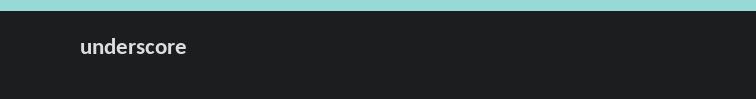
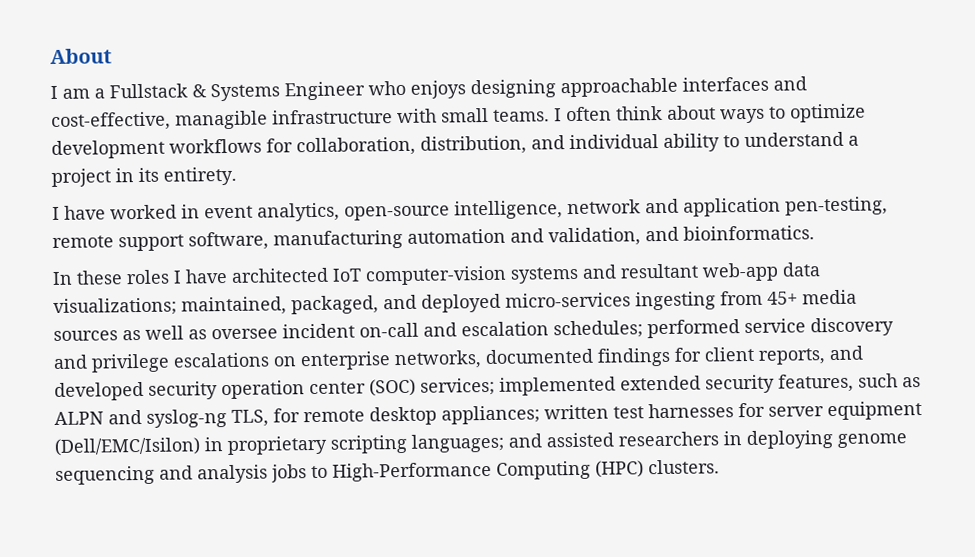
[80,38,187,54] underscore -> [50,48,112,65] [50,76,807,102] [51,103,866,132] [51,131,859,160] [51,166,237,188] [52,196,888,222] [52,225,815,252] [52,262,820,286] [53,289,857,317] [53,317,894,342] [53,345,863,373] [54,373,921,401] [54,401,922,428] [54,430,907,456] [55,459,720,485] About // I am a Fullstack & Systems Engineer who enjoys designing approachable interfaces and cost-effective, managible infrastructure with small teams. I often think about ways to optimize development workflows for collaboration, distribution, and individual ability to understand a project in its entirety. // I have worked in event analytics, open-source intelligence, network and application pen-testing, remote support software, manufacturing automation and validation, and bioinformatics. // In these roles I have architected IoT computer-vision systems and resultant web-app data visualizations; maintained, packaged, and deployed micro-services ingesting from 45+ media sources as well as oversee incident on-call and escalation schedules; performed service discovery and privilege escalations on enterprise networks, documented findings for client reports, and developed security operation center (SOC) services; implemented extended security features, such as ALPN and syslog-ng TLS, for remote desktop appliances; written test harnesses for server equipment (Dell/EMC/Isilon) in proprietary scripting languages; and assisted researchers in deploying genome sequencing and analysis jobs to High-Performance Computing (HPC) clusters.

